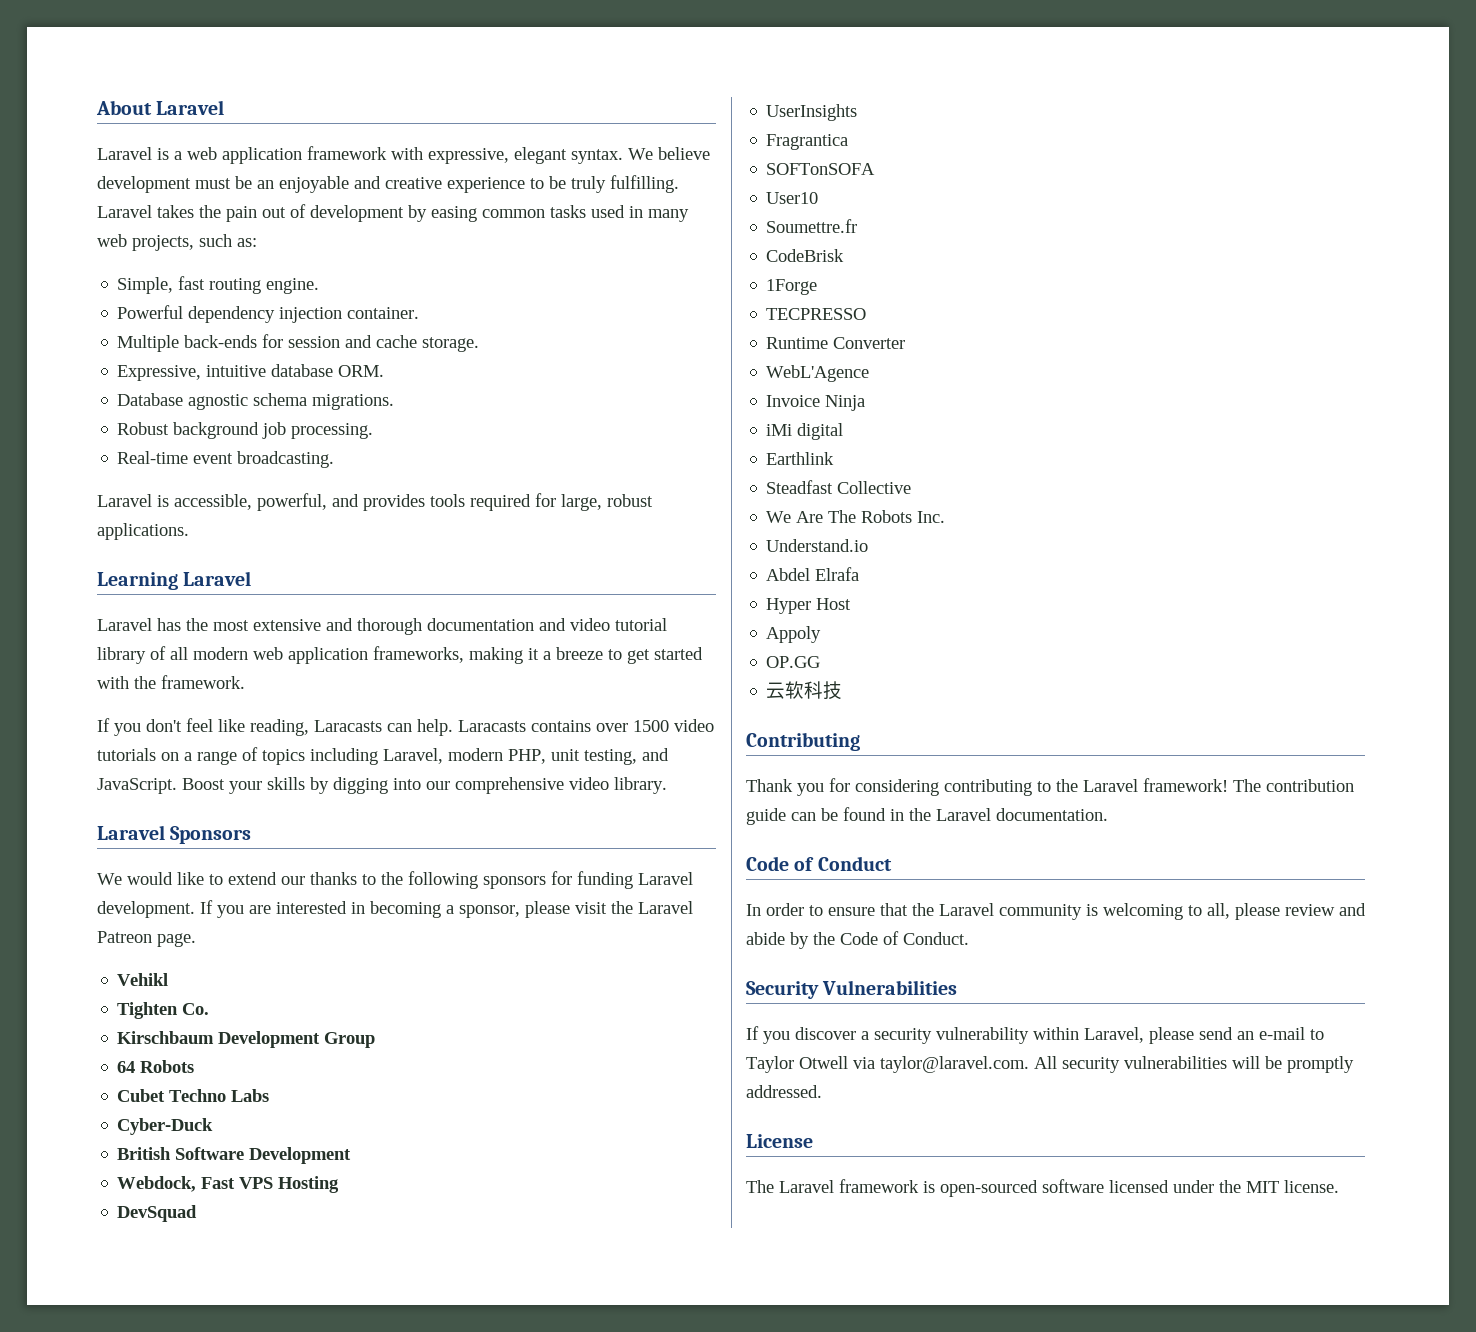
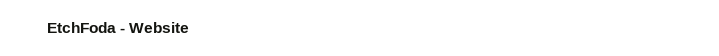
[96,100,225,115] [97,146,710,164] [97,175,679,193] [97,204,689,222] [97,234,257,251] [117,276,320,294] [117,305,420,323] [117,334,480,352] [117,364,385,381] [117,393,395,410] [117,422,374,439] [117,451,335,468] [97,493,653,511] [97,523,189,540] [97,571,252,590] [97,618,667,635] [97,646,703,664] [97,675,245,689] [97,718,714,736] [97,747,669,765] [97,777,667,794] [97,825,252,844] [97,871,693,889] [97,900,693,918] [97,931,196,947] [117,973,169,986] [117,1002,210,1019] [117,1031,376,1048] [117,1060,195,1073] [117,1089,270,1102] [117,1118,214,1135] [117,1147,352,1164] [117,1176,340,1193] [117,1205,198,1222] [766,104,858,121] [766,134,849,150] [766,163,876,175] [766,192,819,204] [766,219,858,233] [766,249,845,262] [766,279,818,295] [766,308,867,320] [766,337,906,349] [766,365,870,382] [766,395,866,411] [766,423,844,440] [766,452,835,465] [766,480,912,494] [766,510,946,523] [766,539,869,552] [766,567,860,581] [766,598,852,614] [766,626,822,643] [766,656,821,668] [766,681,843,700] [746,732,860,751] [746,778,1354,796] [746,807,1108,825] [746,856,892,871] [746,903,1366,920] [746,931,969,949] [746,980,958,999] [746,1026,1324,1044] [746,1056,1354,1073] [746,1085,822,1098] [746,1134,813,1148] [746,1179,1339,1197] About Laravel // Laravel is a web application framework with expressive, elegant syntax. We believe development must be an enjoyable and creative experience to be truly fulfilling. Laravel takes the pain out of development by easing common tasks used in many web projects, such as: // Simple, fast routing engine. // Powerful dependency injection container. // Multiple back-ends for session and cache storage. // Expressive, intuitive database ORM. // Database agnostic schema migrations. // Robust background job processing. // Real-time event broadcasting. // Laravel is accessible, powerful, and provides tools required for large, robust applications. // Learning Laravel // Laravel has the most extensive and thorough documentation and video tutorial library of all modern web application frameworks, making it a breeze to get started with the framework. // If you don't feel like reading, Laracasts can help. Laracasts contains over 1500 video tutorials on a range of topics including Laravel, modern PHP, unit testing, and JavaScript. Boost your skills by digging into our comprehensive video library. // Laravel Sponsors // We would like to extend our thanks to the following sponsors for funding Laravel development. If you are interested in becoming a sponsor, please visit the Laravel Patreon page. // Vehikl // Tighten Co. // Kirschbaum Development Group // 64 Robots // Cubet Techno Labs // Cyber-Duck // British Software Development // Webdock, Fast VPS Hosting // DevSquad // UserInsights // Fragrantica // SOFTonSOFA // User10 // Soumettre.fr // CodeBrisk // 1Forge // TECPRESSO // Runtime Converter // WebL'Agence // Invoice Ninja // iMi digital // Earthlink // Steadfast Collective // We Are The Robots Inc. // Understand.io // Abdel Elrafa // Hyper Host // Appoly // OP.GG // 云软科技 // Contributing // Thank you for considering contributing to the Laravel framework! The contribution guide can be found in the Laravel documentation. // Code of Conduct // In order to ensure that the Laravel community is welcoming to all, please review and abide by the Code of Conduct. // Security Vulnerabilities // If you discover a security vulnerability within Laravel, please send an e-mail to Taylor Otwell via taylor@laravel.com. All security vulnerabilities will be promptly addressed. // License // The Laravel framework is open-sourced software licensed under the MIT license. -> [47,22,190,33] EtchFoda - Website

